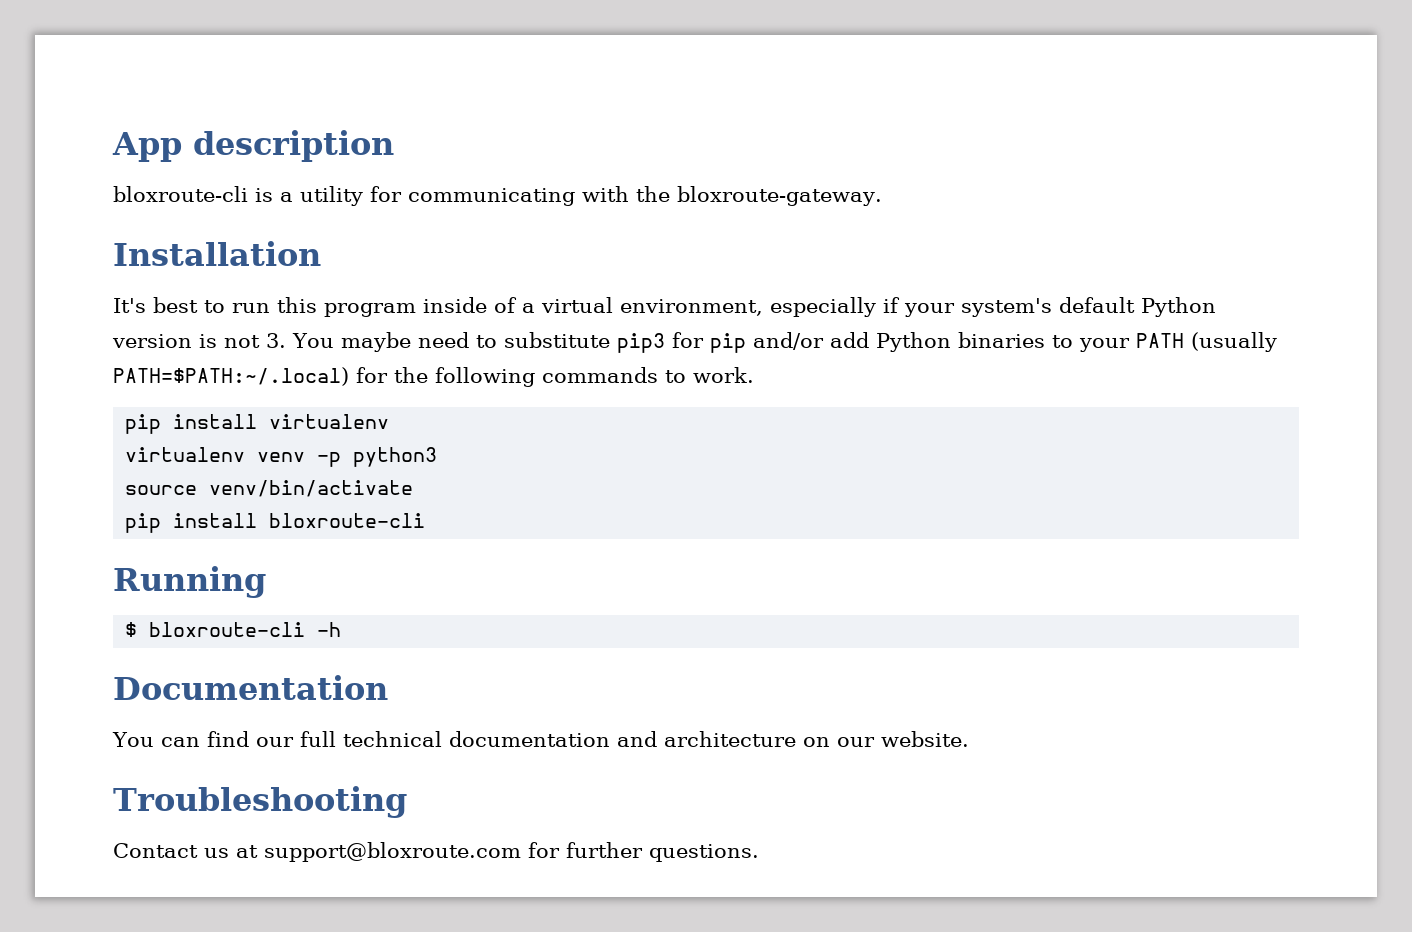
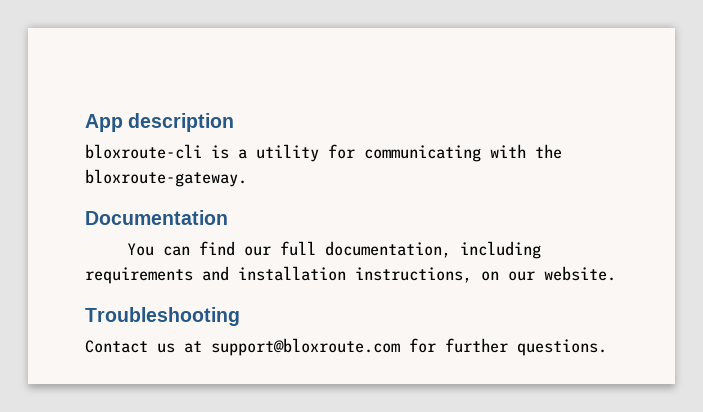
[113,241,321,266] [113,297,1216,317] [112,332,1277,353] [113,367,754,387] [125,414,390,434] [125,447,438,467] [125,480,414,497] [125,513,426,533] [113,566,266,598] [125,622,342,637] // Installation // It's best to run this program inside of a virtual environment, especially if your system's default Python version is not 3. You maybe need to substitute pip3 for pip and/or add Python binaries to your PATH (usually PATH=$PATH:~/.local) for the following commands to work. // pip install virtualenv // virtualenv venv -p python3 // source venv/bin/activate // pip install bloxroute-cli // Running // $ bloxroute-cli -h -> (247, 178) none
[342,731,796,747] technical documentation and architecture -> [324,241,541,259] [85,266,472,284] documentation, including requirements and installation instructions,

